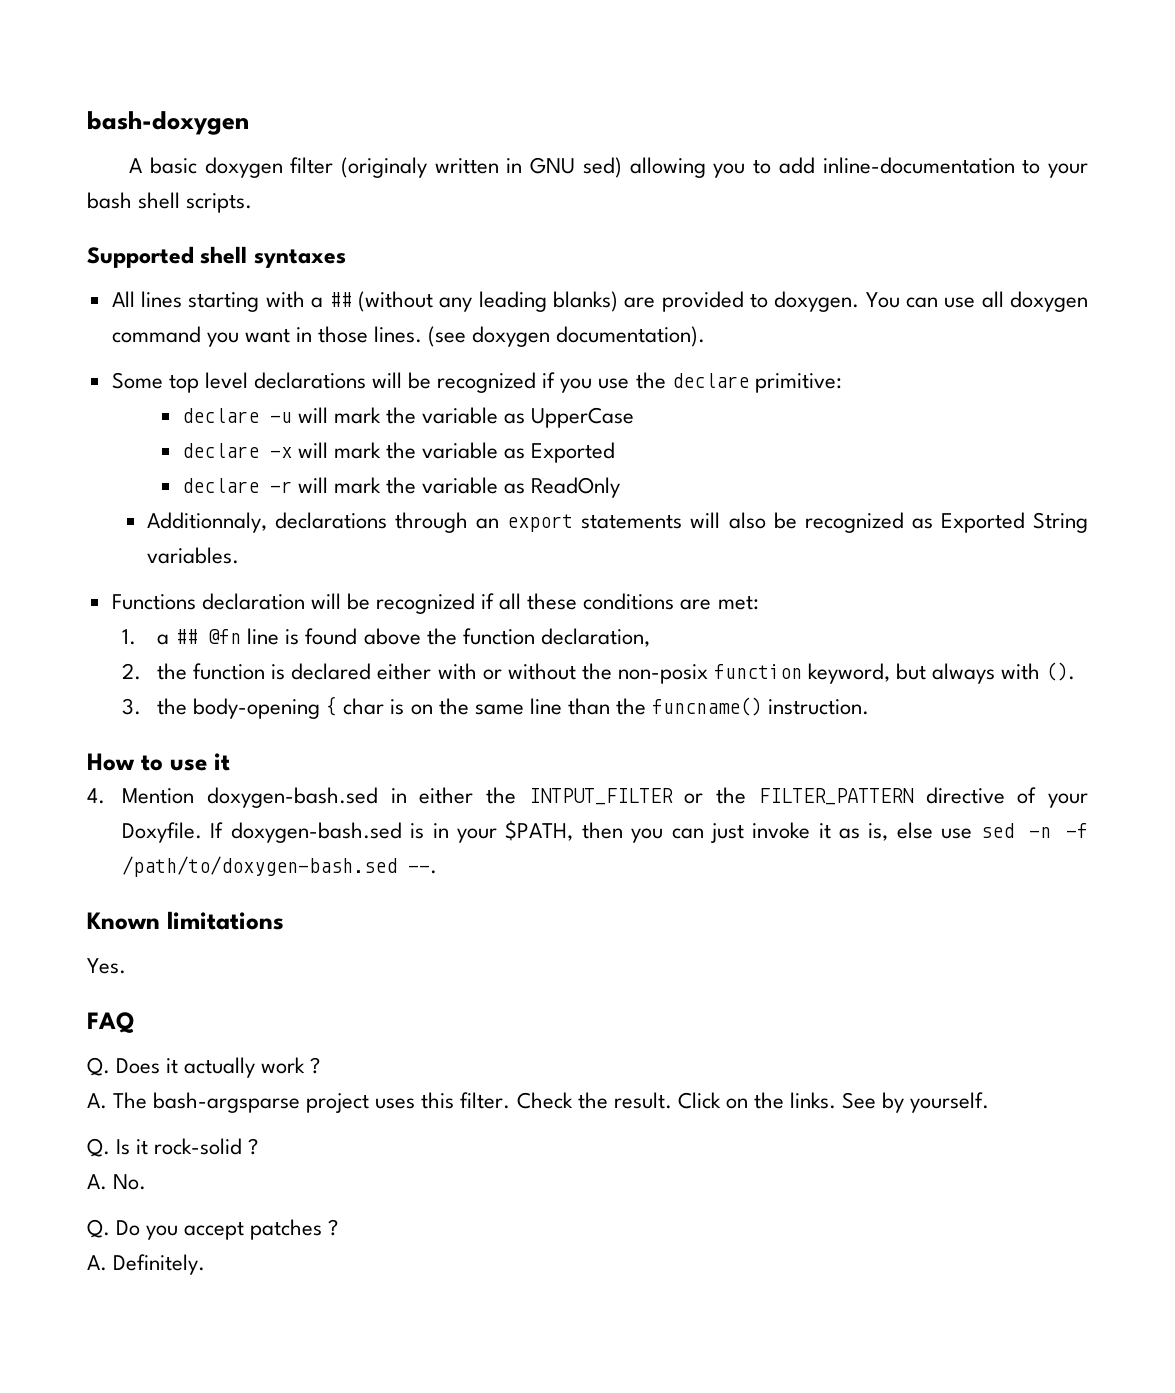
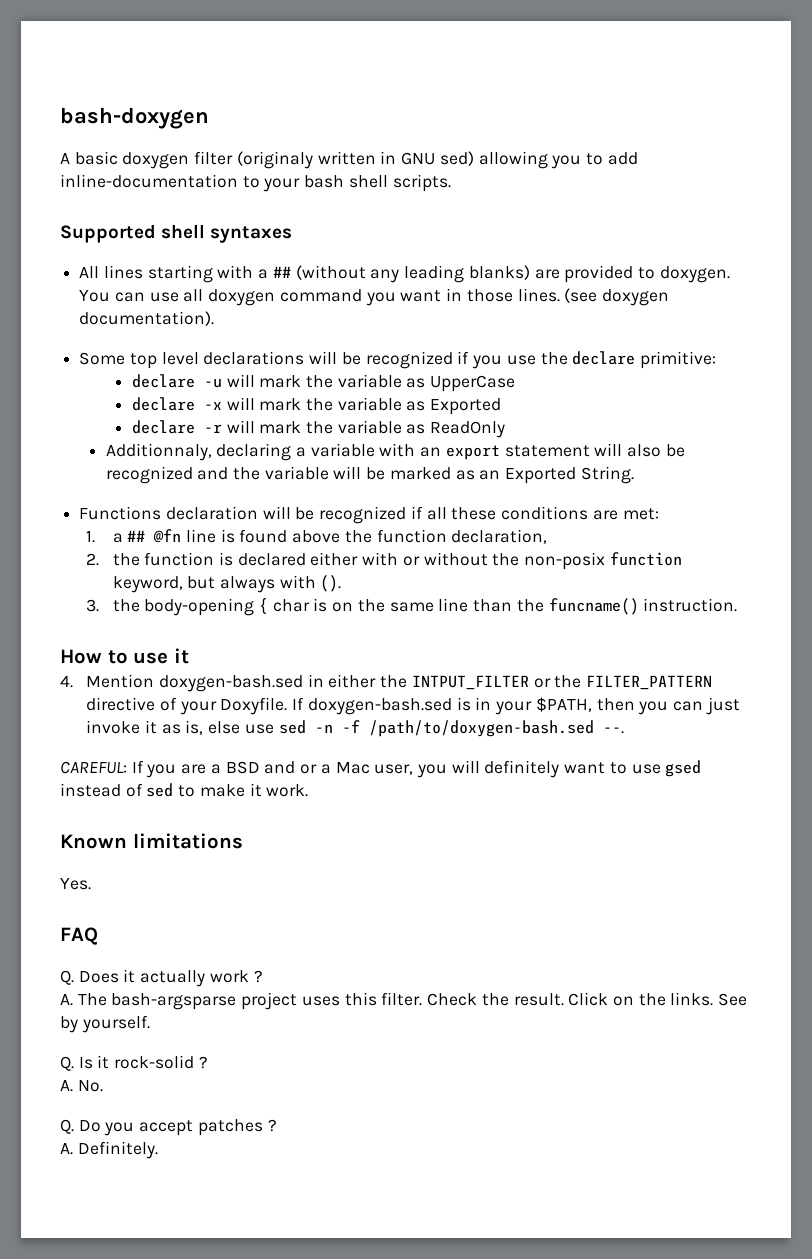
[274,512,469,533] declarations through -> [216,443,416,461] declaring a variable with
[581,514,683,529] statements -> [504,445,590,457] statement
[911,512,1088,533] [146,547,239,564] as Exported String variables. -> [197,466,634,484] and the variable will be marked as an Exported String.
(438, 869) none -> [60,760,702,778] [60,783,309,797] // CAREFUL: If you are a BSD and or a Mac user, you will definitely want to use gsed instead of sed to make it work.

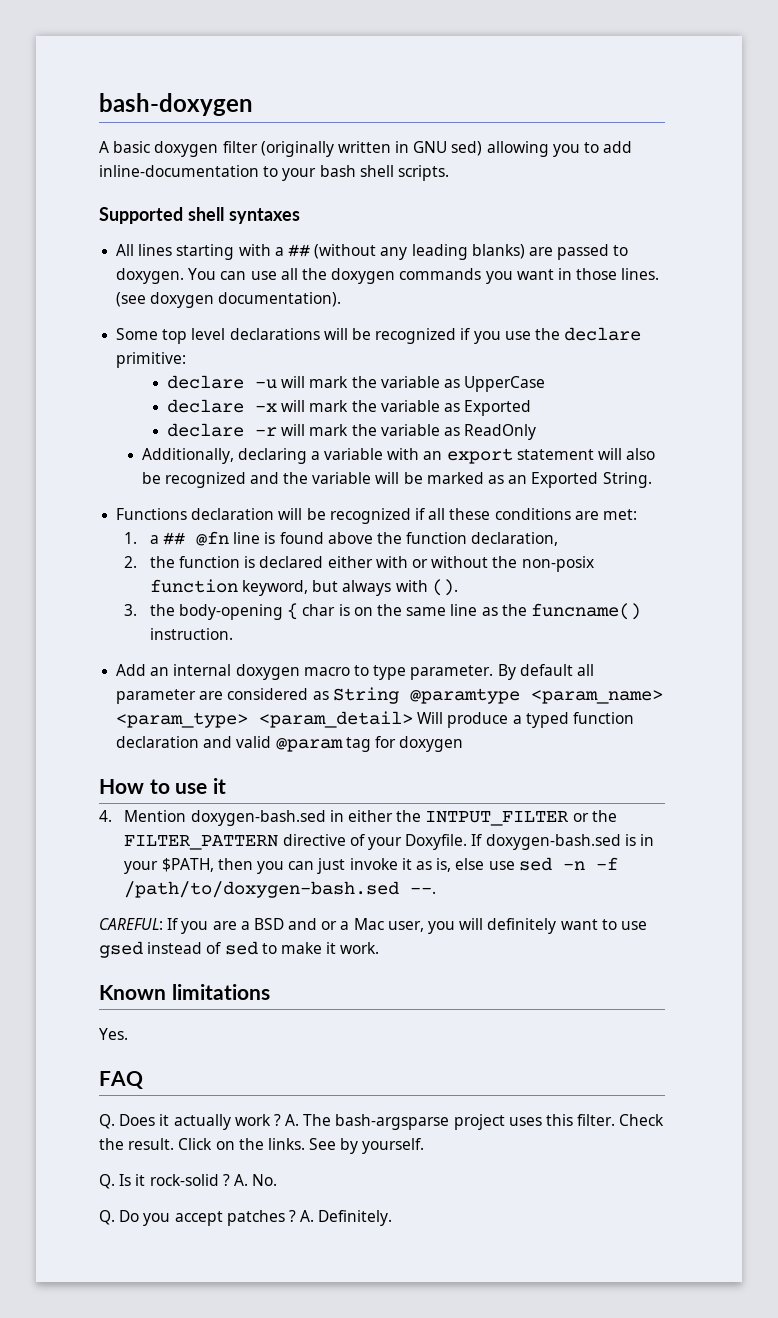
[236,151,313,169] (originaly -> [260,141,334,157] (originally
[564,265,634,283] provided -> [557,244,610,260] passed
[208,289,362,306] doxygen command -> [301,268,482,284] the doxygen commands
[105,443,212,461] Additionnaly, -> [141,448,234,464] Additionally,
[473,599,513,612] than -> [481,607,498,616] as
(738, 605) none -> [116,664,594,680] [116,687,663,704] [116,711,634,728] [116,736,464,752] // Add an internal doxygen macro to type parameter. By default all parameter are considered as String @paramtype <param_name> <param_type> <param_detail> Will produce a typed function declaration and valid @param tag for doxygen
(263, 976) // -> (281, 1120) none
(208, 1062) // -> (230, 1180) none
(277, 1125) // -> (296, 1216) none

